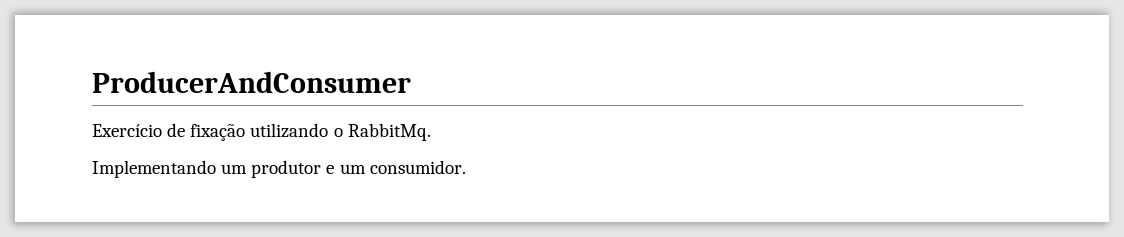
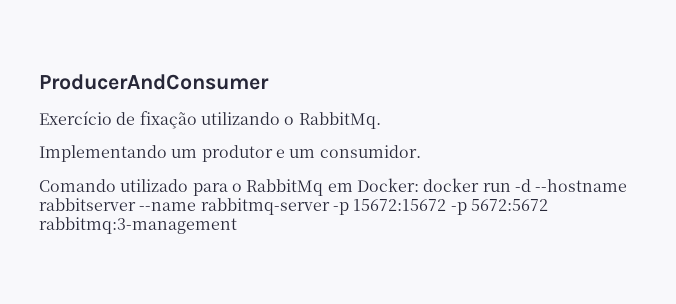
(466, 167) none -> [39,178,628,196] [39,198,548,215] [39,217,237,234] // Comando utilizado para o RabbitMq em Docker: docker run -d --hostname rabbitserver --name rabbitmq-server -p 15672:15672 -p 5672:5672 rabbitmq:3-management

